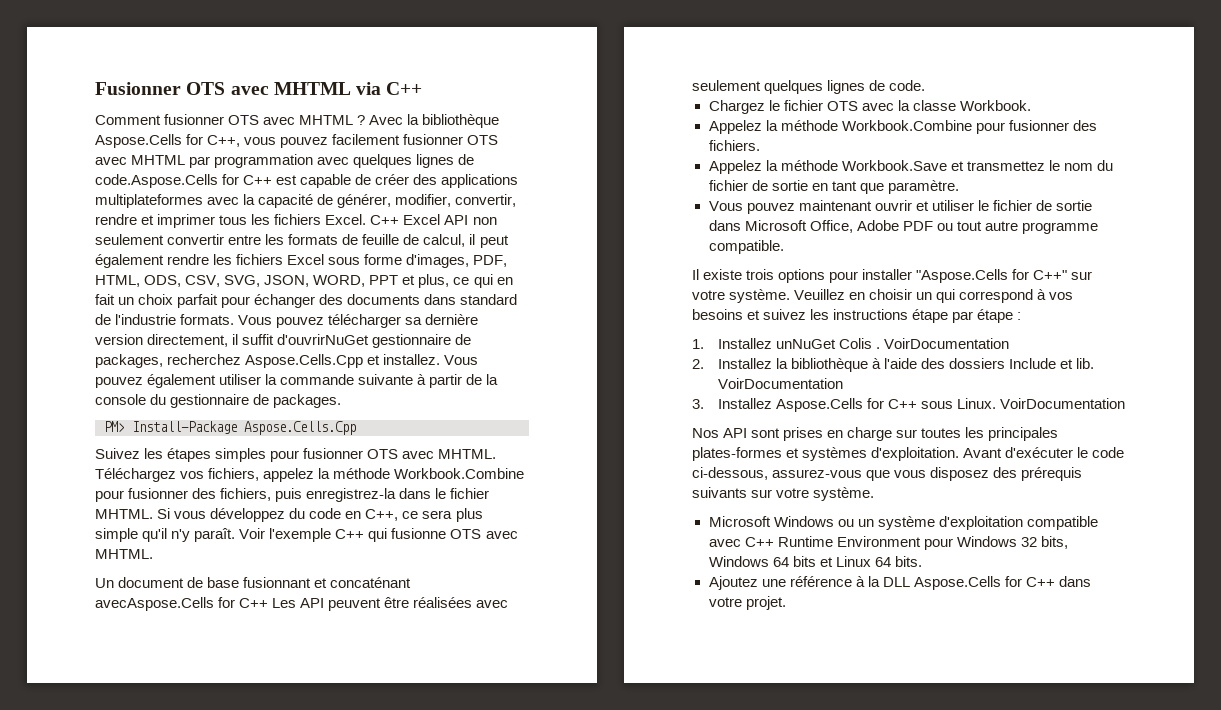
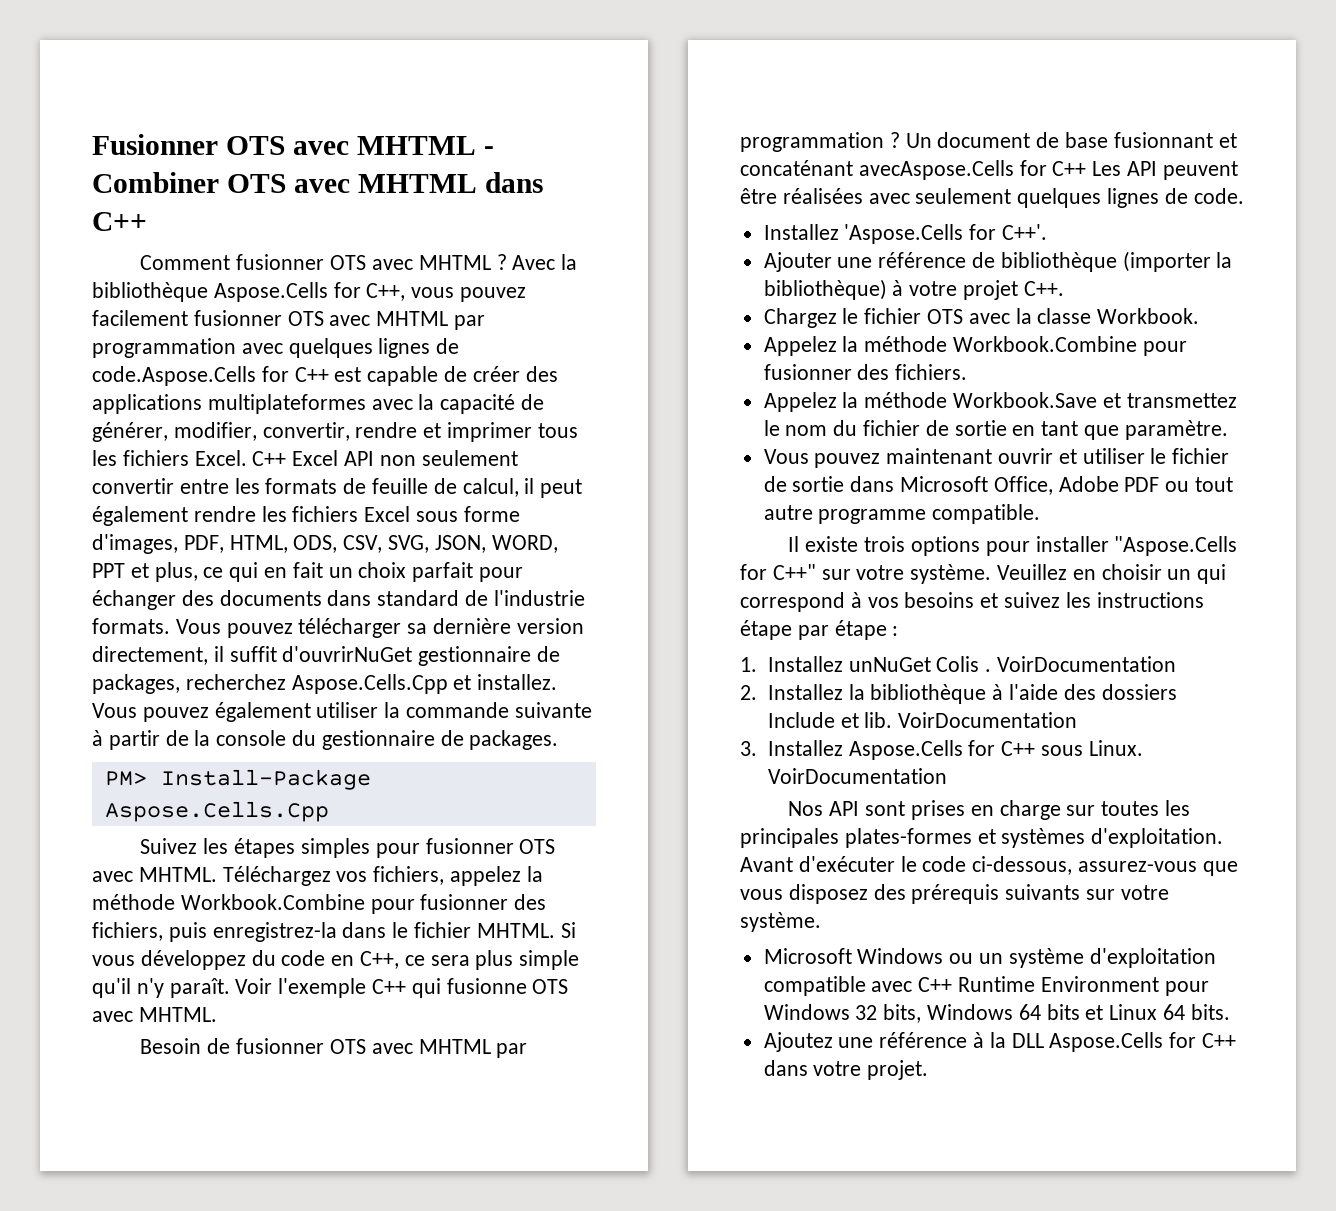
[356,82,382,95] via -> [483,146,494,155] [92,172,543,193] - Combiner OTS avec MHTML dans
(153, 554) none -> [140,1038,528,1058] [740,132,900,152] Besoin de fusionner OTS avec MHTML par programmation ?
(926, 85) none -> [763,224,1048,244] [763,251,1233,272] [763,279,1064,300] // Installez 'Aspose.Cells for C++'. // Ajouter une référence de bibliothèque (importer la bibliothèque) à votre projet C++.

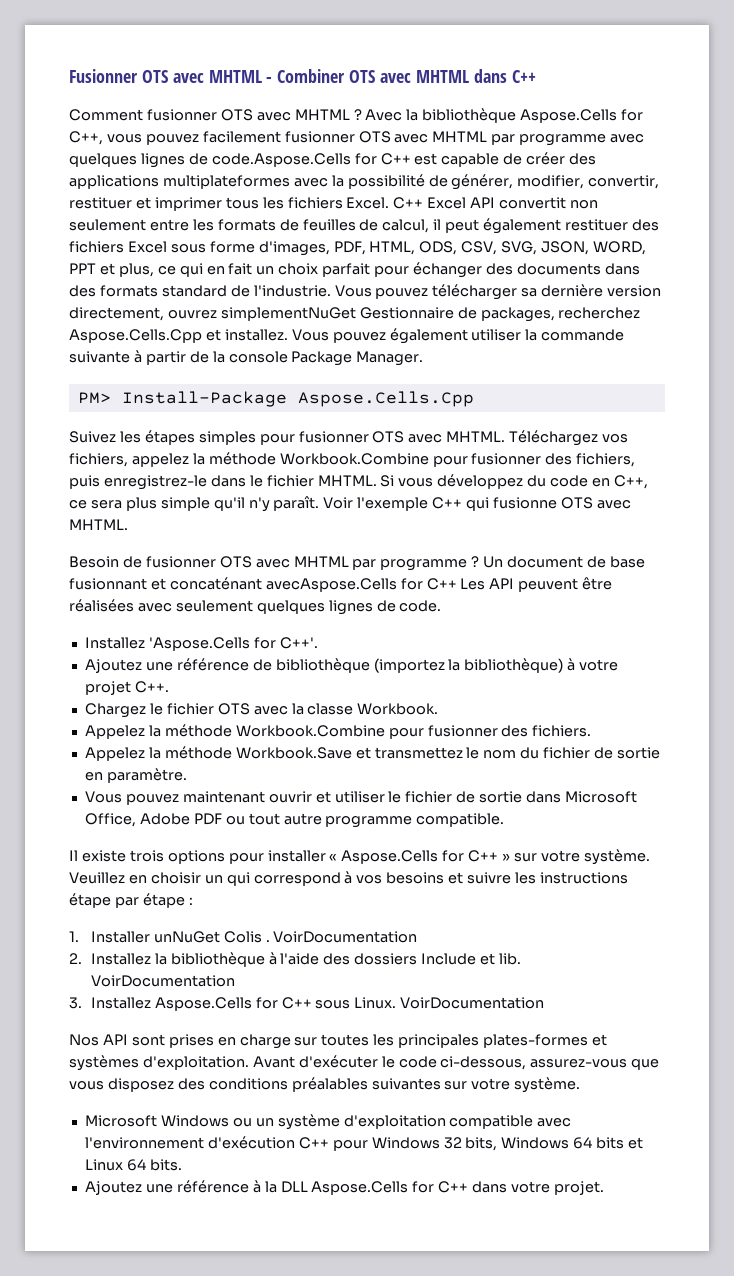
[92,338,236,358] programmation -> [519,134,607,146] programme
[440,394,516,414] capacité -> [347,174,425,189] possibilité
[355,422,418,438] rendre -> [69,197,132,209] restituer
(375, 458) none -> [499,197,567,209] convertit
[92,478,174,494] convertir -> (146, 225) none
[372,478,429,494] feuille -> [302,219,356,231] feuilles
[193,506,287,522] rendre les -> [565,219,659,231] restituer des
[377,590,585,606] [92,618,170,634] standard de l'industrie formats. -> [69,285,331,297] des formats standard de l'industrie.
[213,646,532,666] il suffit d'ouvrirNuGet gestionnaire -> [167,307,454,321] ouvrez simplementNuGet Gestionnaire
[292,730,559,750] du gestionnaire de packages. -> [291,351,424,366] Package Manager.
[212,922,337,942] enregistrez-la -> [103,475,207,490] enregistrez-le
[740,132,884,152] programmation -> [380,559,468,571] programme
[763,252,832,272] Ajouter -> [84,659,142,673] Ajoutez
[1122,251,1211,272] (importer -> [373,658,445,673] (importez
[1041,421,1120,440] tant que -> (103, 776) none
[1114,536,1238,556] [740,564,816,580] "Aspose.Cells for C++" -> [329,850,511,864] « Aspose.Cells for C++ »
[1004,592,1061,608] suivez -> [467,872,512,884] suivre
[767,656,843,672] Installez -> [90,931,150,943] Installer
[911,884,1081,904] prérequis suivants -> [208,1077,441,1092] conditions préalables suivantes
[918,976,1159,992] C++ Runtime Environment -> [84,1136,329,1149] l'environnement d'exécution C++

